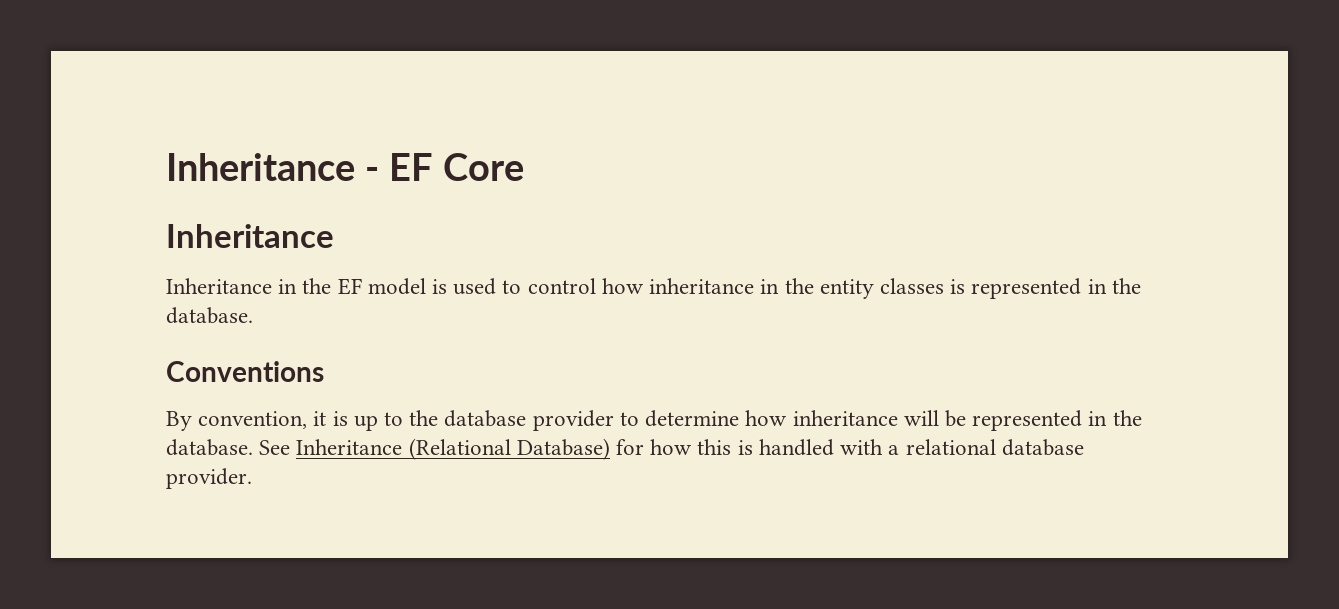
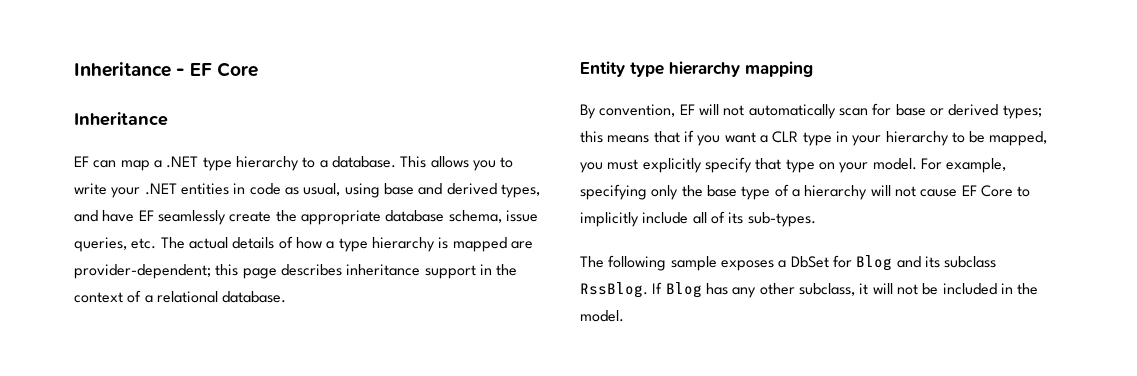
[166,278,1141,299] [166,307,253,324] [166,361,324,382] [166,410,1142,431] [166,438,1084,460] [166,468,252,489] Inheritance in the EF model is used to control how inheritance in the entity classes is represented in the database. // Conventions // By convention, it is up to the database provider to determine how inheritance will be represented in the database. See Inheritance (Relational Database) for how this is handled with a relational database provider. -> [74,156,514,171] [74,183,540,198] [74,210,538,225] [74,236,533,252] [74,264,518,279] [74,290,287,303] [580,61,813,77] [580,103,1042,119] [580,130,1048,146] [580,157,1007,173] [580,184,1031,200] [580,211,816,227] [580,255,997,271] [580,282,1039,298] [580,310,624,322] EF can map a .NET type hierarchy to a database. This allows you to write your .NET entities in code as usual, using base and derived types, and have EF seamlessly create the appropriate database schema, issue queries, etc. The actual details of how a type hierarchy is mapped are provider-dependent; this page describes inheritance support in the context of a relational database. // Entity type hierarchy mapping // By convention, EF will not automatically scan for base or derived types; this means that if you want a CLR type in your hierarchy to be mapped, you must explicitly specify that type on your model. For example, specifying only the base type of a hierarchy will not cause EF Core to implicitly include all of its sub-types. // The following sample exposes a DbSet for Blog and its subclass RssBlog. If Blog has any other subclass, it will not be included in the model.

